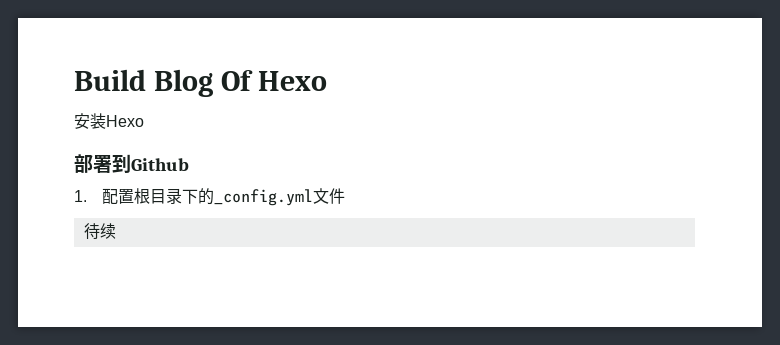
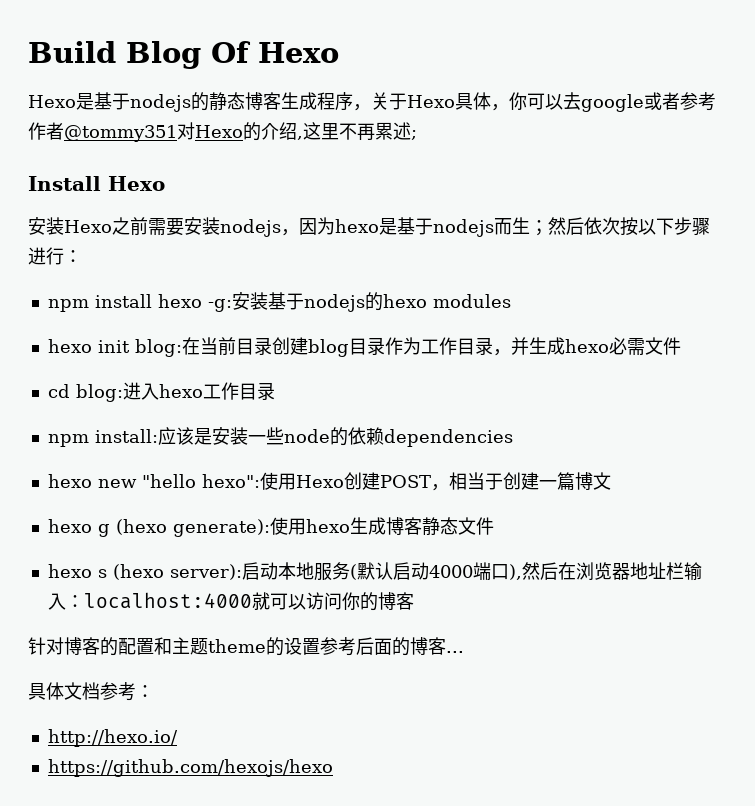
[74,113,144,129] [74,154,189,173] [74,188,346,206] [83,223,116,240] 安装Hexo // 部署到Github // 1.配置根目录下的_config.yml文件 // 待续 -> [28,92,716,112] [28,122,417,142] [28,176,165,191] [28,217,710,237] [28,247,82,265] [47,292,511,312] [47,337,681,357] [47,382,275,402] [47,427,513,447] [47,472,611,491] [47,517,494,537] [47,562,702,581] [47,592,414,611] [28,637,464,656] [28,682,154,701] [47,729,178,747] [47,759,333,777] Hexo是基于nodejs的静态博客生成程序，关于Hexo具体，你可以去google或者参考作者@tommy351对Hexo的介绍,这里不再累述; // Install Hexo // 安装Hexo之前需要安装nodejs，因为hexo是基于nodejs而生；然后依次按以下步骤进行： // npm install hexo -g:安装基于nodejs的hexo modules // hexo init blog:在当前目录创建blog目录作为工作目录，并生成hexo必需文件 // cd blog:进入hexo工作目录 // npm install:应该是安装一些node的依赖dependencies // hexo new "hello hexo":使用Hexo创建POST，相当于创建一篇博文 // hexo g (hexo generate):使用hexo生成博客静态文件 // hexo s (hexo server):启动本地服务(默认启动4000端口),然后在浏览器地址栏输入：localhost:4000就可以访问你的博客 // 针对博客的配置和主题theme的设置参考后面的博客... // 具体文档参考： // http://hexo.io/ // https://github.com/hexojs/hexo

